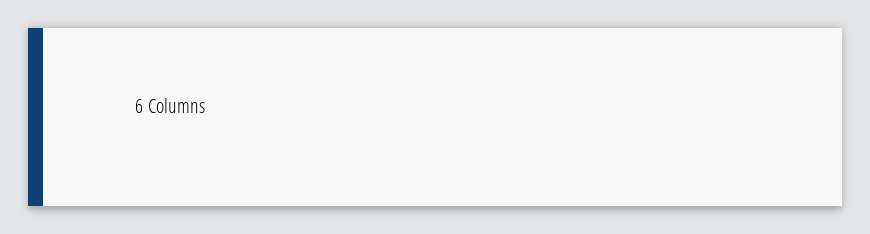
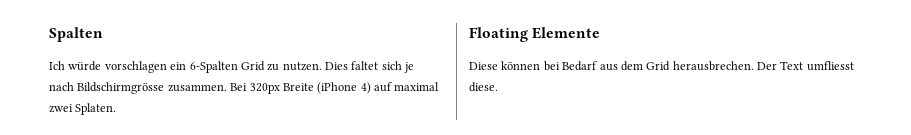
[135,98,206,113] 6 Columns -> [49,27,103,42] [49,61,415,73] [49,82,440,94] [49,103,117,115] [469,27,601,42] [469,61,854,71] [469,82,498,92] Spalten // Ich würde vorschlagen ein 6-Spalten Grid zu nutzen. Dies faltet sich je nach Bildschirmgrösse zusammen. Bei 320px Breite (iPhone 4) auf maximal zwei Splaten. // Floating Elemente // Diese können bei Bedarf aus dem Grid herausbrechen. Der Text umfliesst diese.

